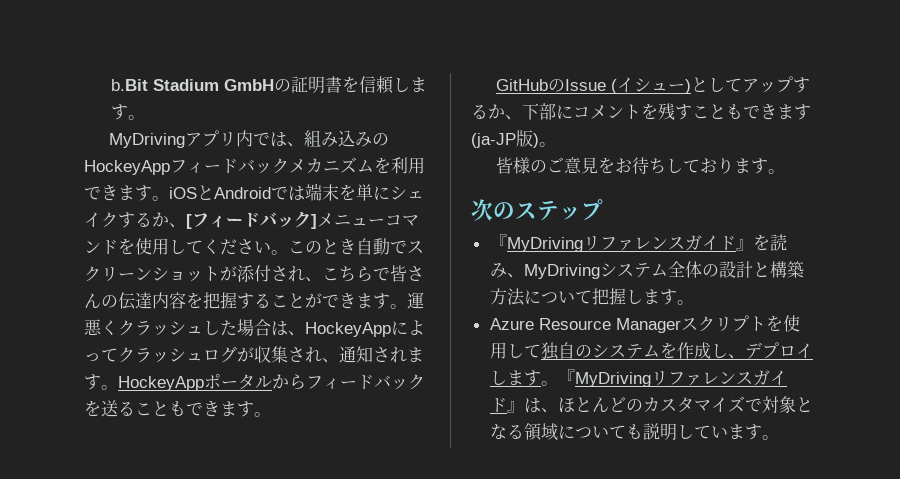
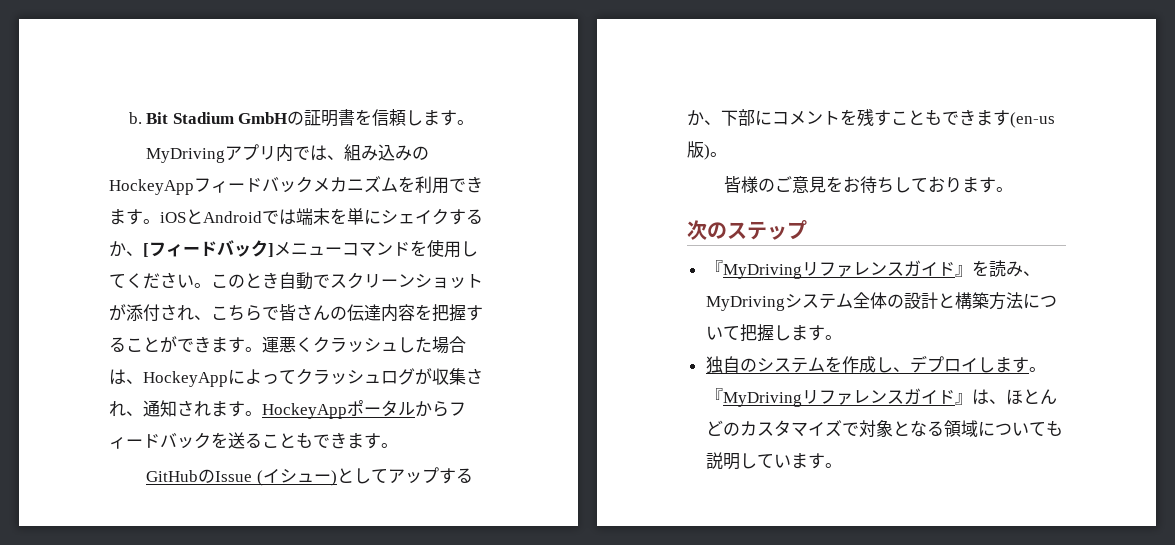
[111,79,149,91] b.Bit -> [128,112,169,124] b. Bit
[471,133,516,148] (ja-JP -> [1010,112,1055,128] (en-us
[489,315,800,333] [489,342,541,359] Azure Resource Managerスクリプトを使用して -> (842, 337) none

